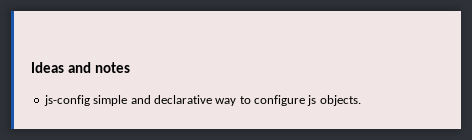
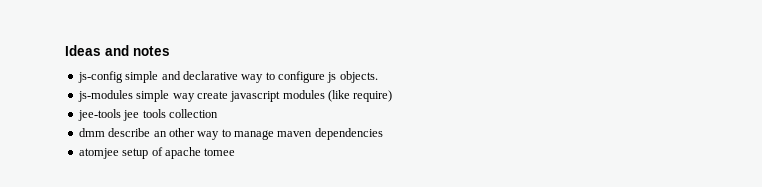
(361, 100) none -> [77,90,393,102] [77,109,218,121] [78,128,383,140] [78,147,236,159] // js-modules simple way create javascript modules (like require) // jee-tools jee tools collection // dmm describe an other way to manage maven dependencies // atomjee setup of apache tomee

